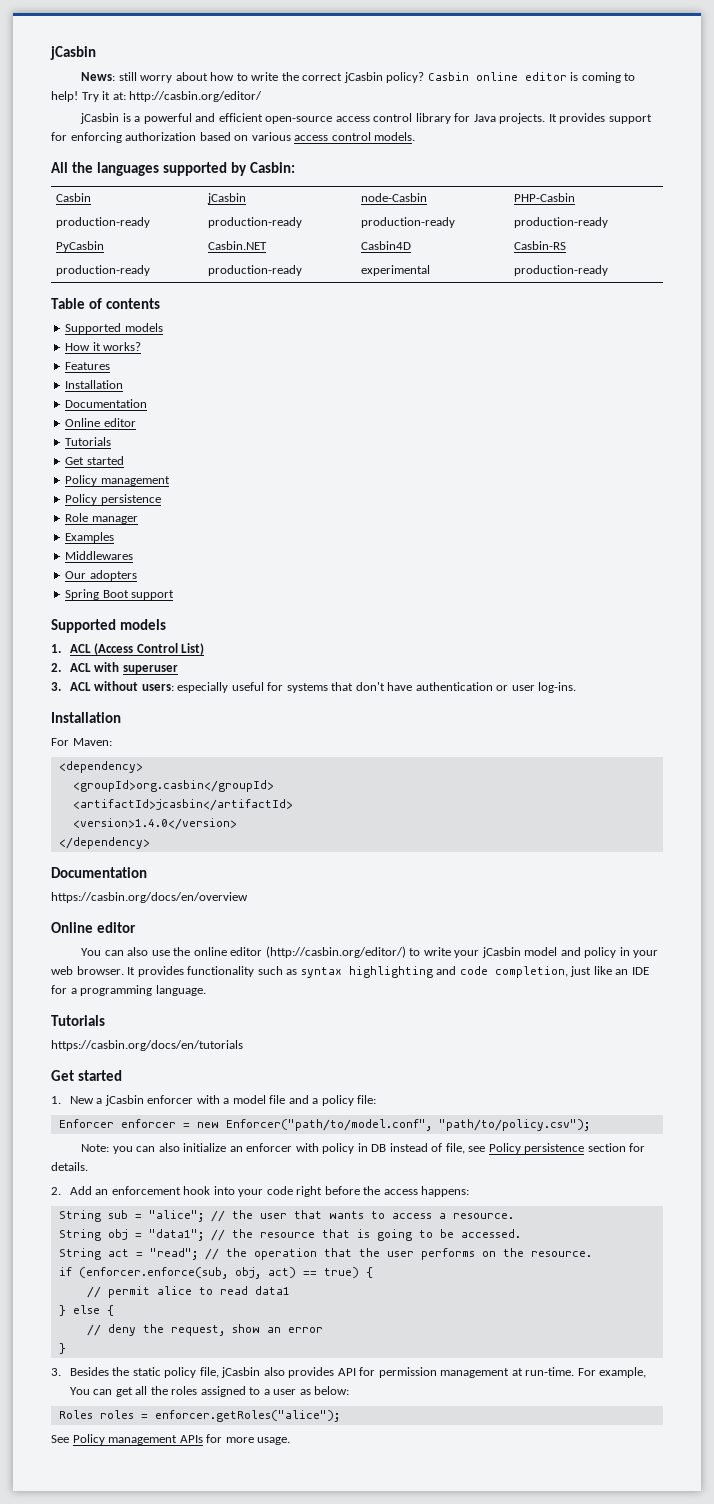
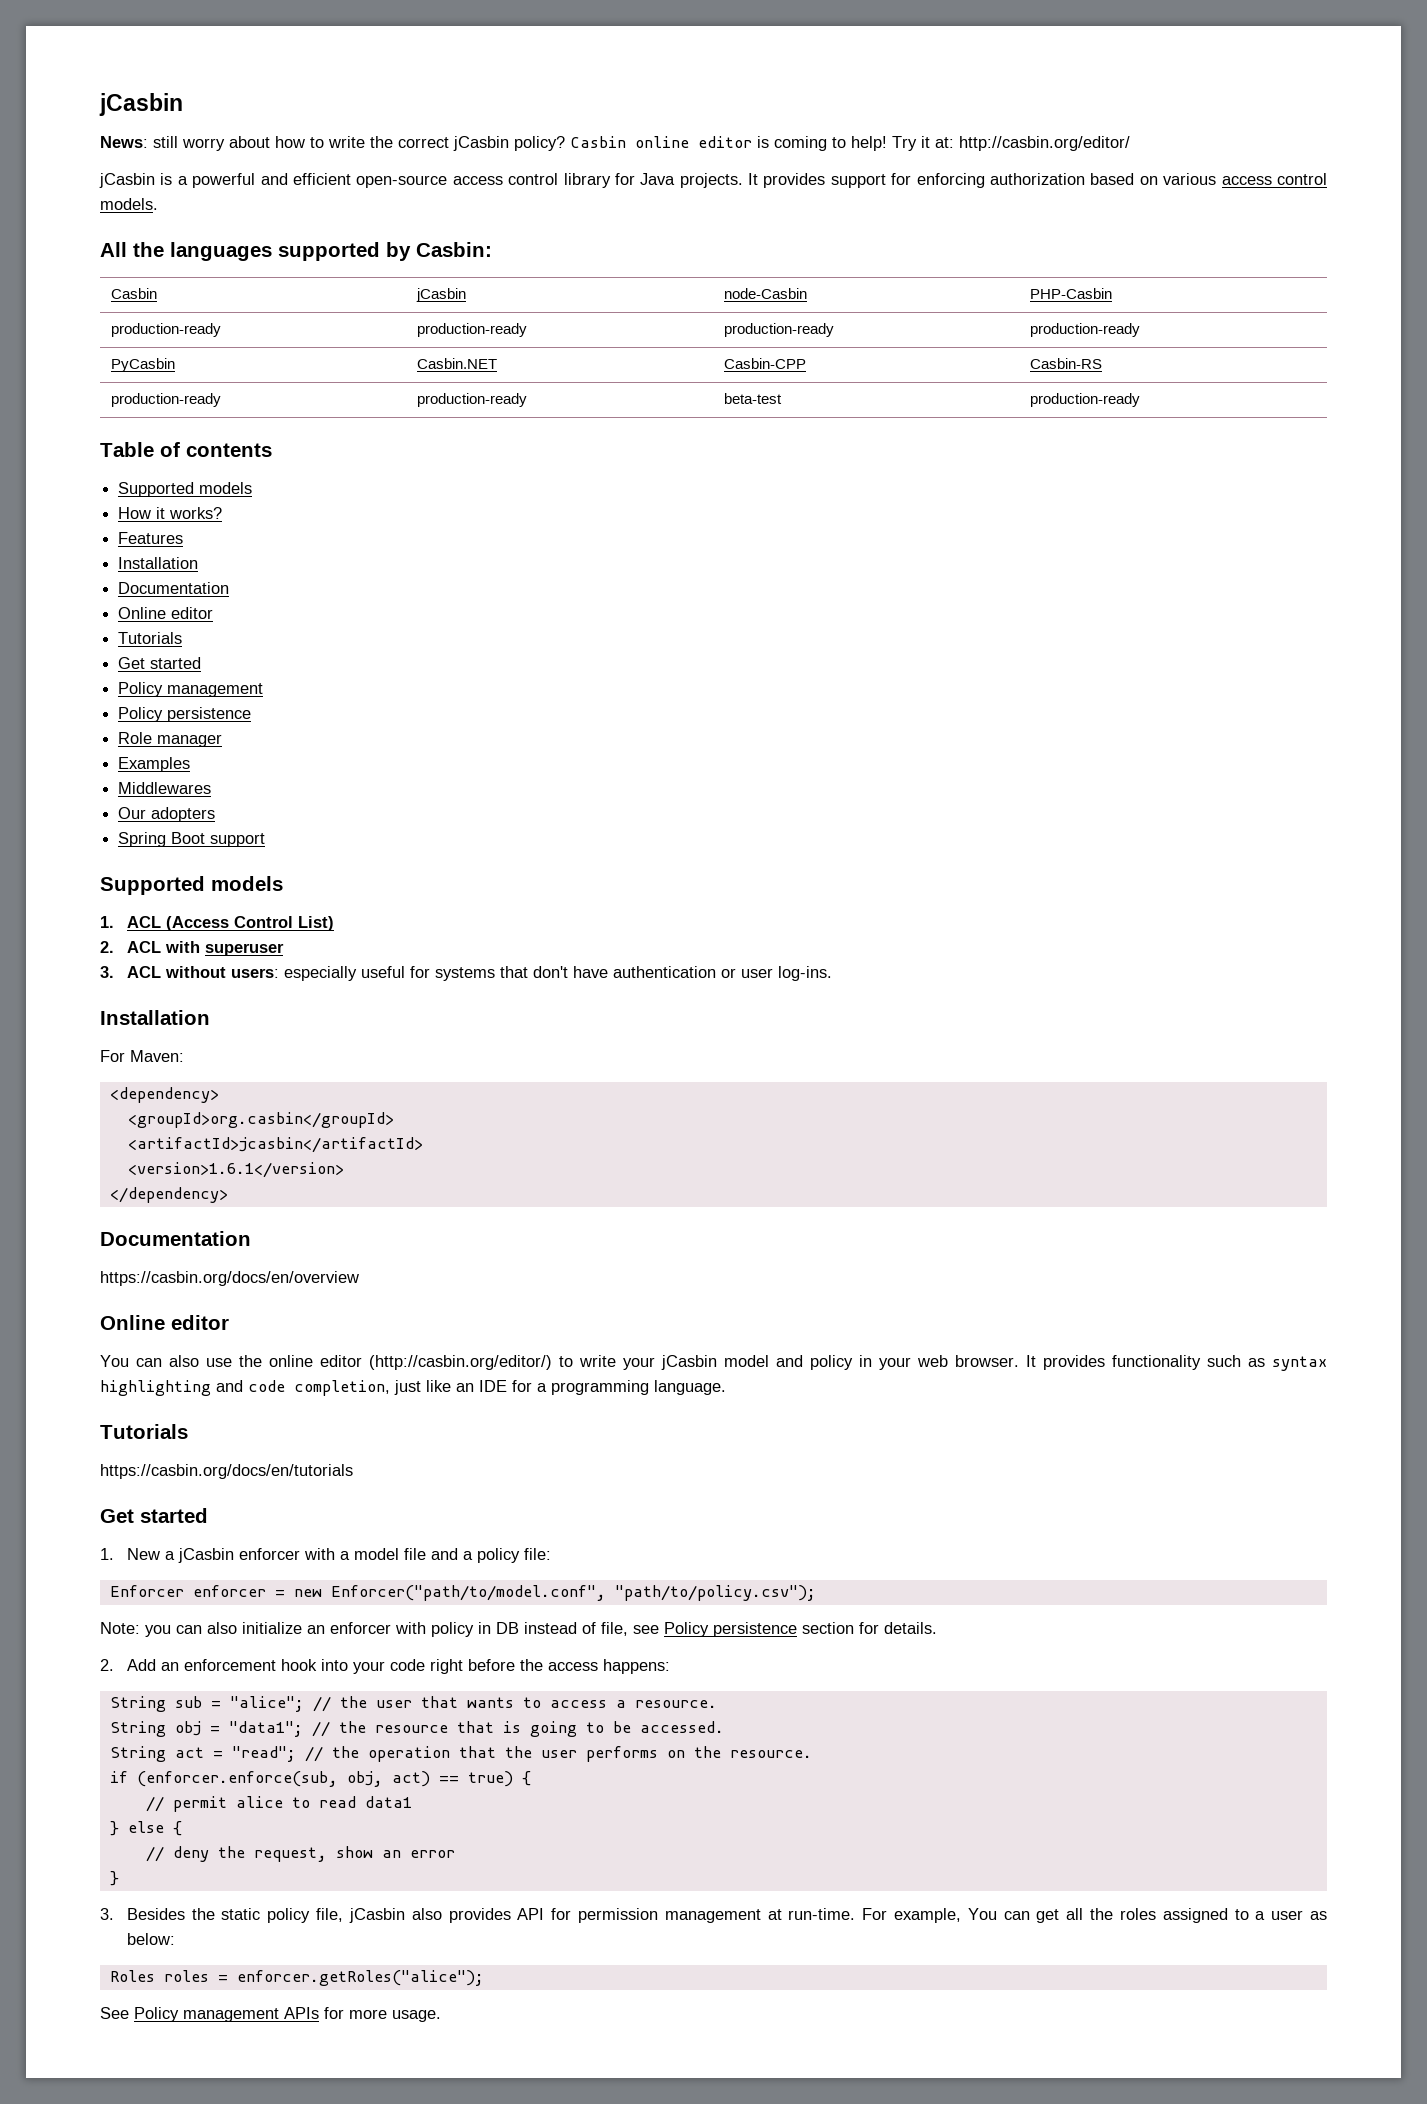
[361,241,412,250] Casbin4D -> [723,358,806,369] Casbin-CPP
[361,265,431,276] experimental -> [723,393,782,404] beta-test
[72,818,237,830] <version>1.4.0</version> -> [127,1162,344,1178] <version>1.6.1</version>

